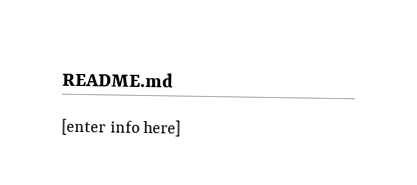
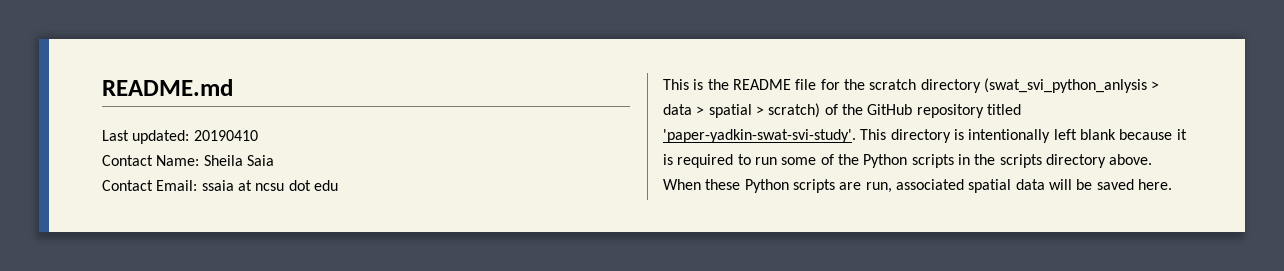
[61,118,182,137] [enter info here] -> [102,130,258,144] [102,155,274,166] [102,180,338,191] [663,78,1160,93] [663,103,1021,118] [663,129,1187,143] [663,154,1153,168] [663,179,1172,193] Last updated: 20190410 // Contact Name: Sheila Saia // Contact Email: ssaia at ncsu dot edu // This is the README file for the scratch directory (swat_svi_python_anlysis > data > spatial > scratch) of the GitHub repository titled 'paper-yadkin-swat-svi-study'. This directory is intentionally left blank because it is required to run some of the Python scripts in the scripts directory above. When these Python scripts are run, associated spatial data will be saved here.

